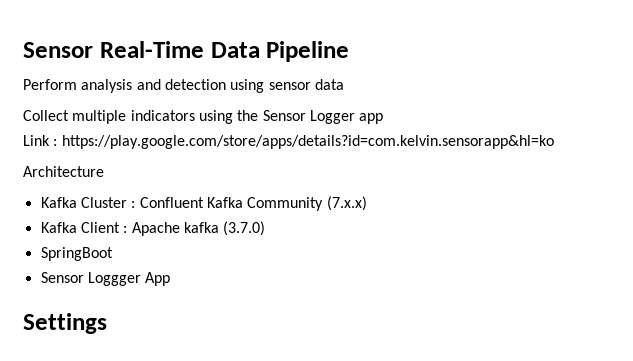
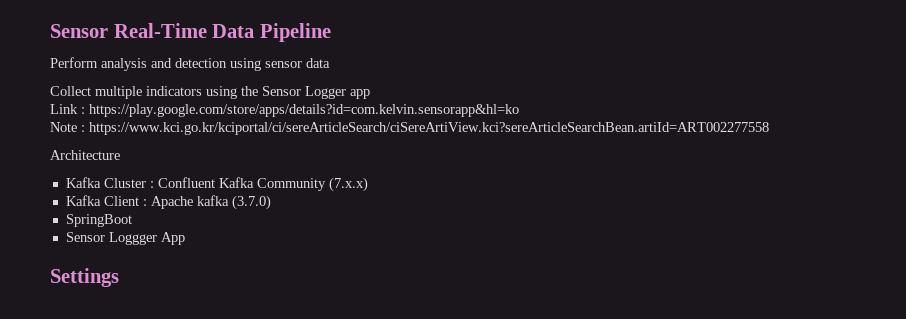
(554, 142) none -> [50,122,769,135] // Note : https://www.kci.go.kr/kciportal/ci/sereArticleSearch/ciSereArtiView.kci?sereArticleSearchBean.artiId=ART002277558

